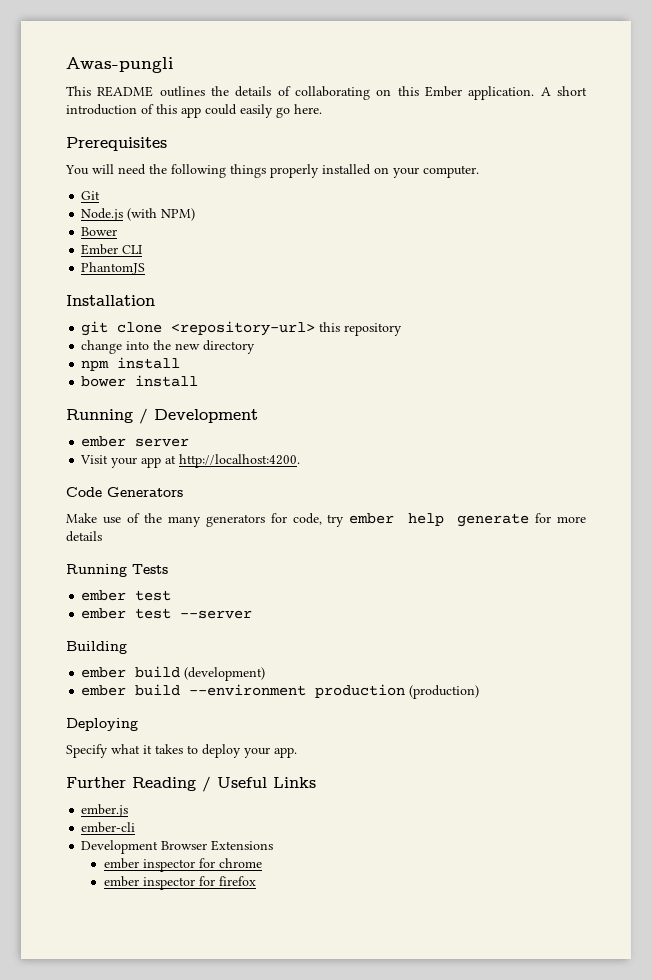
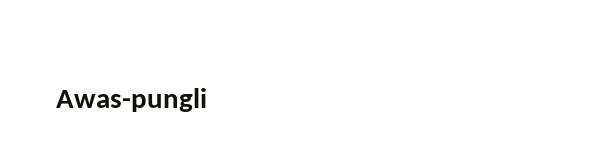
[66,86,587,100] [66,104,322,118] [66,137,167,151] [65,164,479,178] [81,191,101,200] [81,208,196,221] [81,227,118,236] [81,244,143,255] [81,262,146,275] [66,295,155,306] [81,321,403,336] [81,340,256,354] [81,357,181,371] [81,375,199,387] [66,408,258,424] [81,436,190,447] [80,454,301,468] [66,487,183,497] [66,513,586,527] [66,531,102,542] [66,564,168,577] [81,590,172,601] [81,608,253,619] [66,641,127,654] [81,666,266,681] [81,684,480,699] [66,718,138,731] [66,744,297,758] [66,776,316,792] [81,804,129,817] [81,822,136,833] [81,840,274,854] [103,858,262,872] [103,876,256,890] // This README outlines the details of collaborating on this Ember application. A short introduction of this app could easily go here. // Prerequisites // You will need the following things properly installed on your computer. // Git // Node.js (with NPM) // Bower // Ember CLI // PhantomJS // Installation // git clone <repository-url> this repository // change into the new directory // npm install // bower install // Running / Development // ember server // Visit your app at http://localhost:4200. // Code Generators // Make use of the many generators for code, try ember help generate for more details // Running Tests // ember test // ember test --server // Building // ember build (development) // ember build --environment production (production) // Deploying // Specify what it takes to deploy your app. // Further Reading / Useful Links // ember.js // ember-cli // Development Browser Extensions // ember inspector for chrome // ember inspector for firefox -> (207, 100) none

